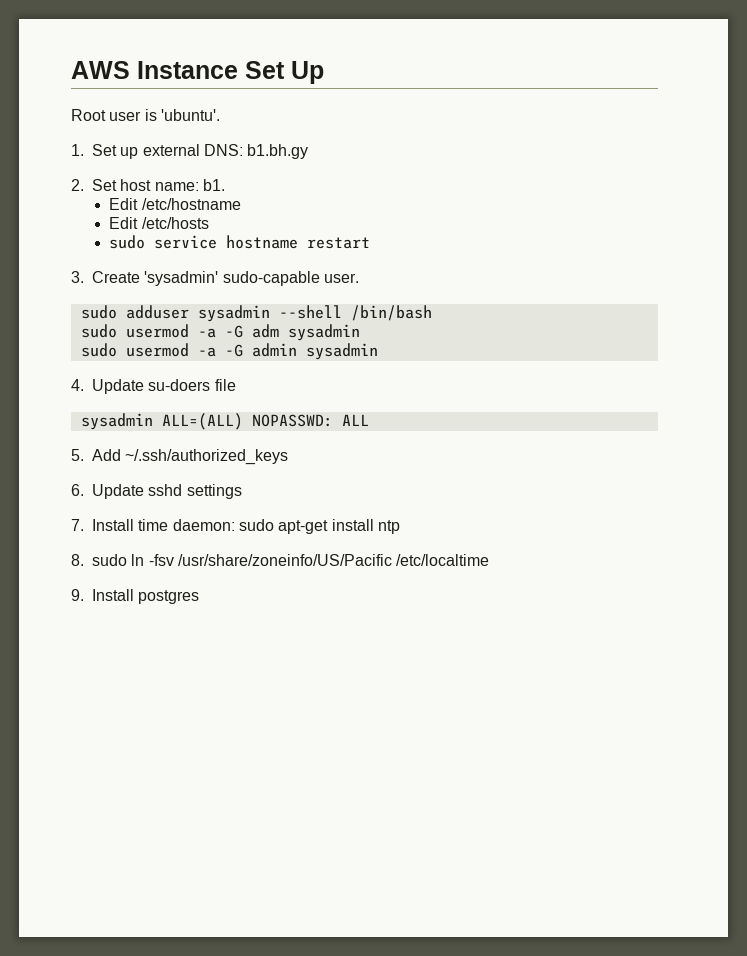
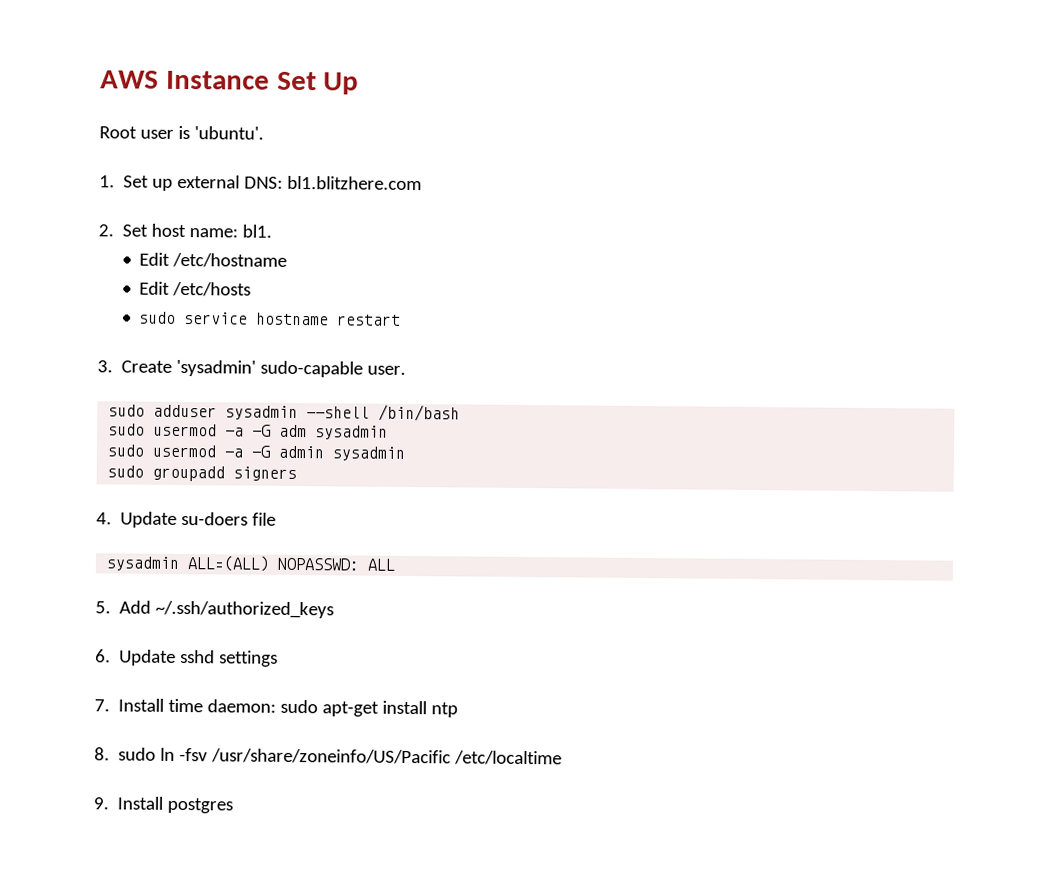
[247,144,309,159] b1.bh.gy -> [287,175,423,191] bl1.blitzhere.com
[202,179,225,191] b1. -> [242,224,273,238] bl1.
(378, 351) none -> [107,465,298,482] // sudo groupadd signers

